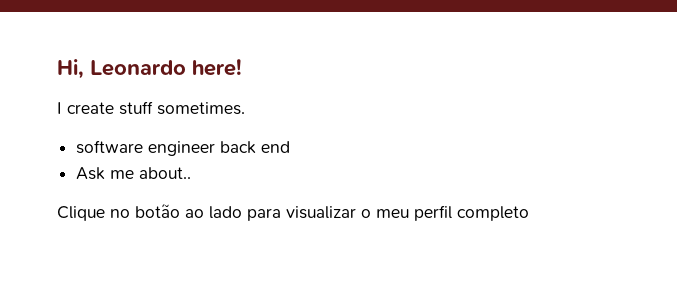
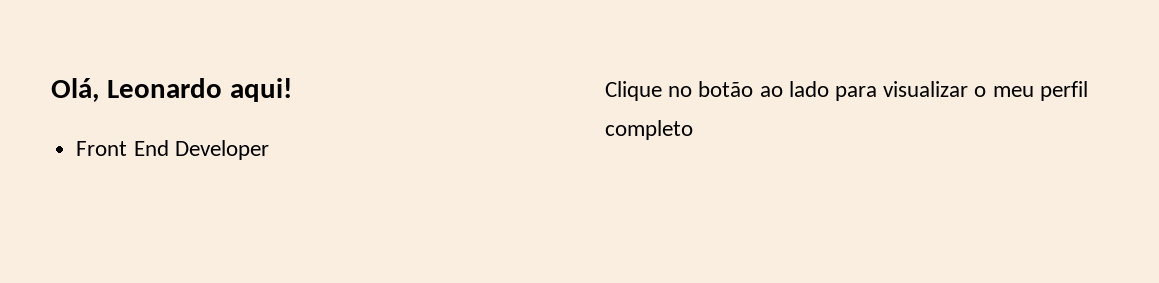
[57,59,242,79] [57,101,245,115] [76,140,291,156] [76,167,192,180] Hi, Leonardo here! // I create stuff sometimes. // software engineer back end // Ask me about.. -> [51,78,292,102] [76,140,269,160] Olá, Leonardo aqui! // Front End Developer

